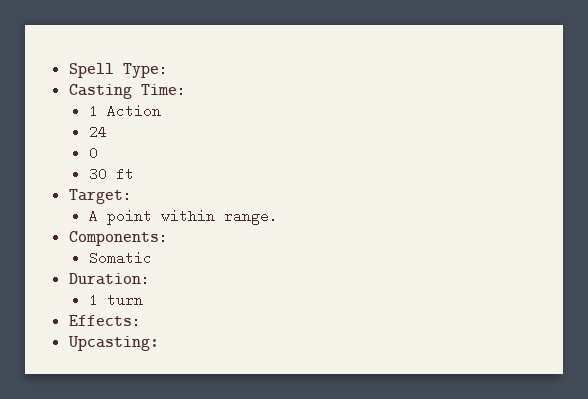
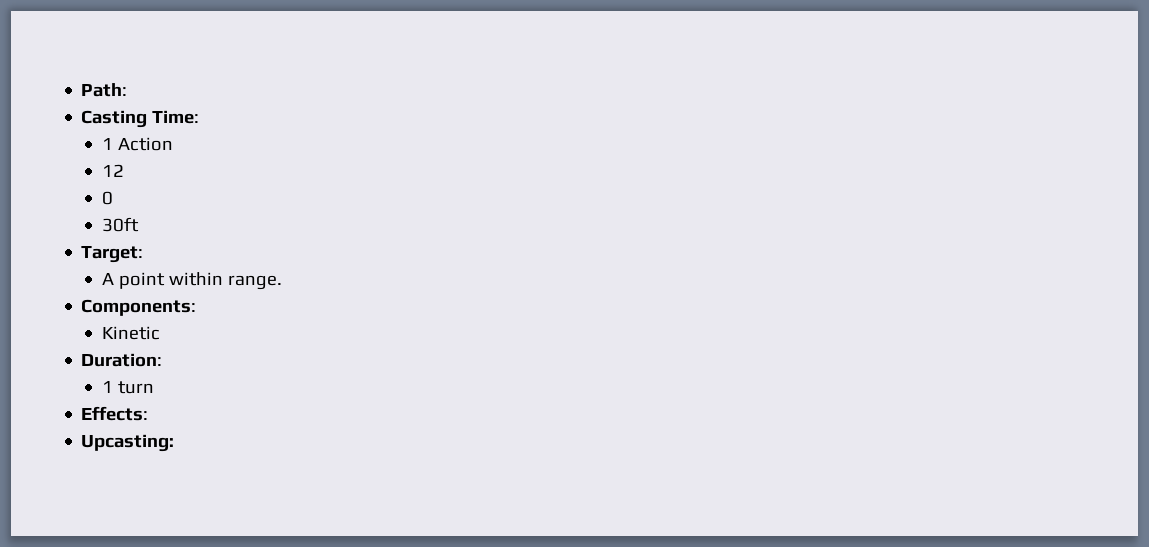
[68,62,168,78] Spell Type: -> [81,83,128,97] Path:
[88,125,107,139] 24 -> [101,164,124,177] 12
[88,167,134,181] 30 ft -> [101,217,139,232] 30ft
[88,251,152,265] Somatic -> [101,326,160,340] Kinetic

